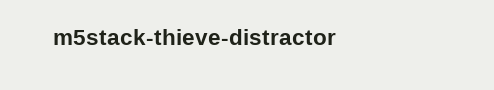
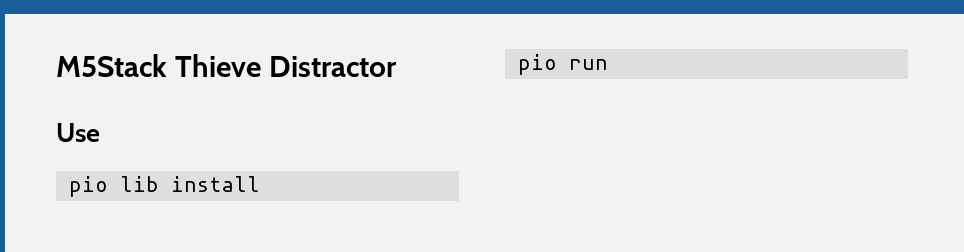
[53,29,336,45] m5stack-thieve-distractor -> [56,54,398,77] [56,123,100,142] [68,176,260,197] [517,54,608,75] M5Stack Thieve Distractor // Use // pio lib install // pio run

